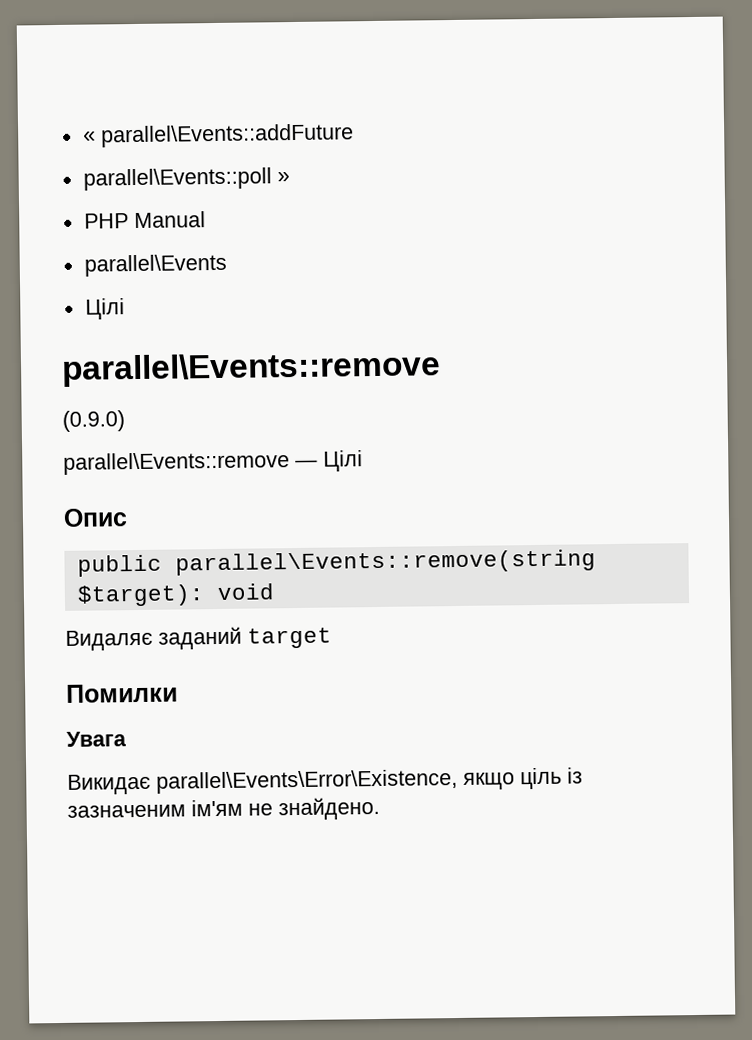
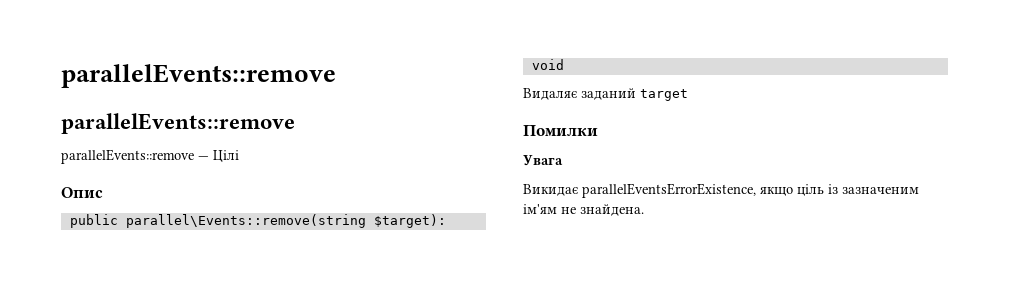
[82,123,354,148] [82,167,290,191] [83,211,206,229] [83,253,227,277] [84,298,125,320] [61,351,441,387] [62,410,125,432] [63,451,290,475] « parallel\Events::addFuture // parallel\Events::poll » // PHP Manual // parallel\Events // Цілі // parallel\Events::remove // (0.9.0) // parallel\Events::remove -> [61,64,336,88] [61,113,295,134] [61,149,194,164] parallelEvents::remove // parallelEvents::remove // parallelEvents::remove
[156,769,458,794] parallel\Events\Error\Existence, -> [582,183,756,198] parallelEventsErrorExistence,
[278,796,380,821] знайдено. -> [580,204,644,216] знайдена.

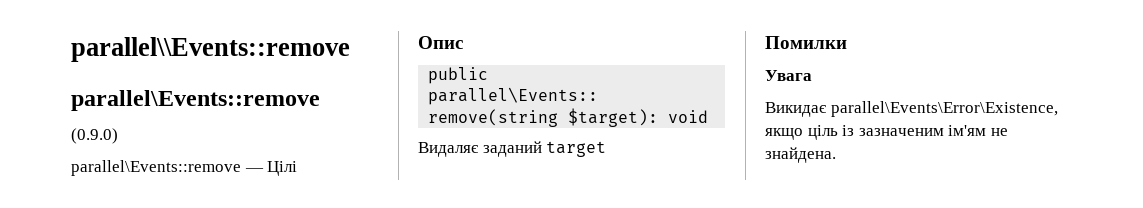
[61,64,336,88] [61,113,295,134] [61,149,194,164] parallelEvents::remove // parallelEvents::remove // parallelEvents::remove -> [71,37,350,62] [71,90,320,111] [71,128,118,144] [71,160,241,176] parallel\\Events::remove // parallel\Events::remove // (0.9.0) // parallel\Events::remove
[582,183,756,198] parallelEventsErrorExistence, -> [830,101,1058,117] parallel\Events\Error\Existence,

